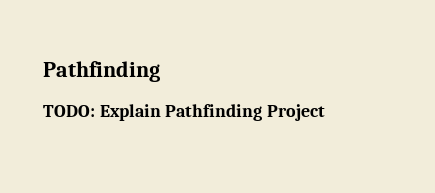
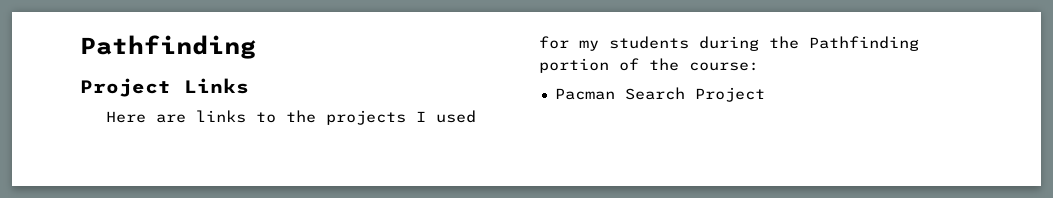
[43,104,263,121] TODO: Explain Pathfinding -> [80,78,249,97] [106,110,477,125] [539,36,919,51] [539,58,759,73] [554,87,685,100] Project Links // Here are links to the projects I used for my students during the Pathfinding portion of the course: // Pacman Search

